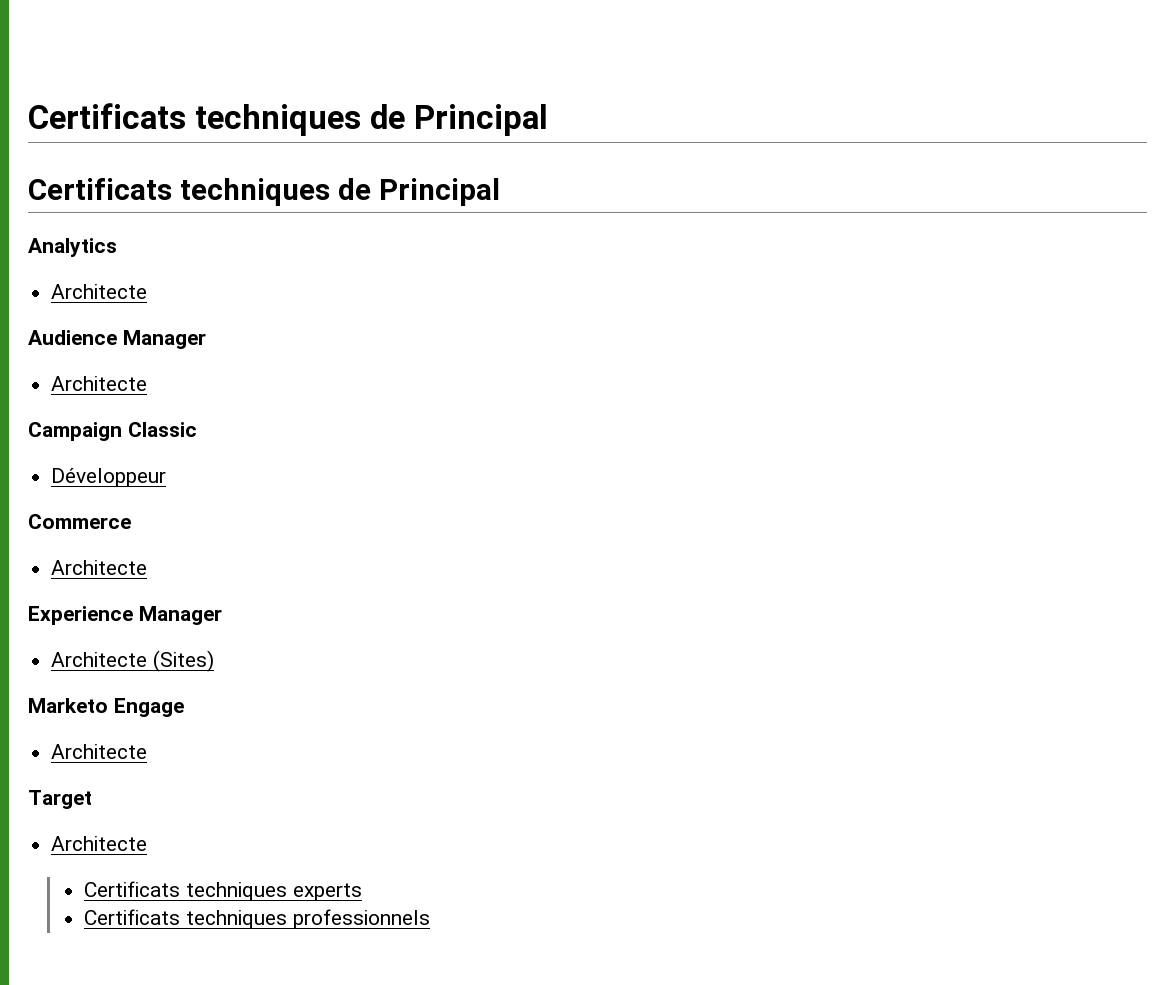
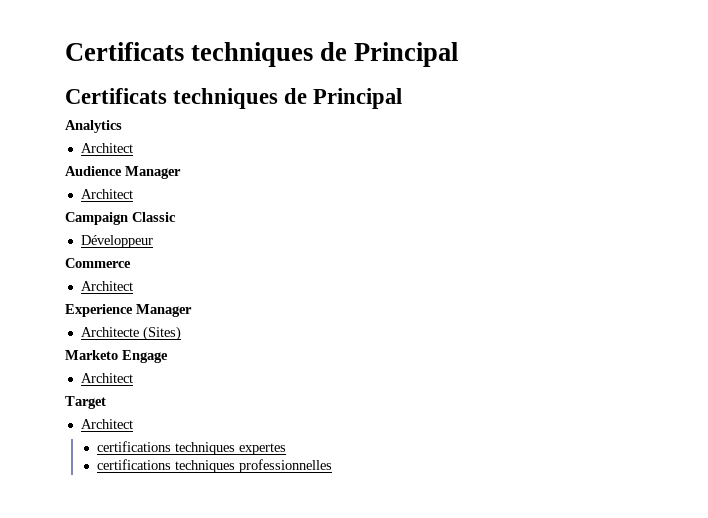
[51,284,148,299] Architecte -> [80,143,133,153] Architect
[51,376,148,391] Architecte -> [80,189,133,199] Architect
[51,560,148,575] Architecte -> [80,281,133,291] Architect
[51,744,148,759] Architecte -> [80,373,133,383] Architect
[51,836,148,851] [84,881,362,901] [84,909,430,929] Architecte // Certificats techniques experts // Certificats techniques professionnels -> [80,419,133,429] [97,441,287,455] [97,459,333,473] Architect // certifications techniques expertes // certifications techniques professionnelles

